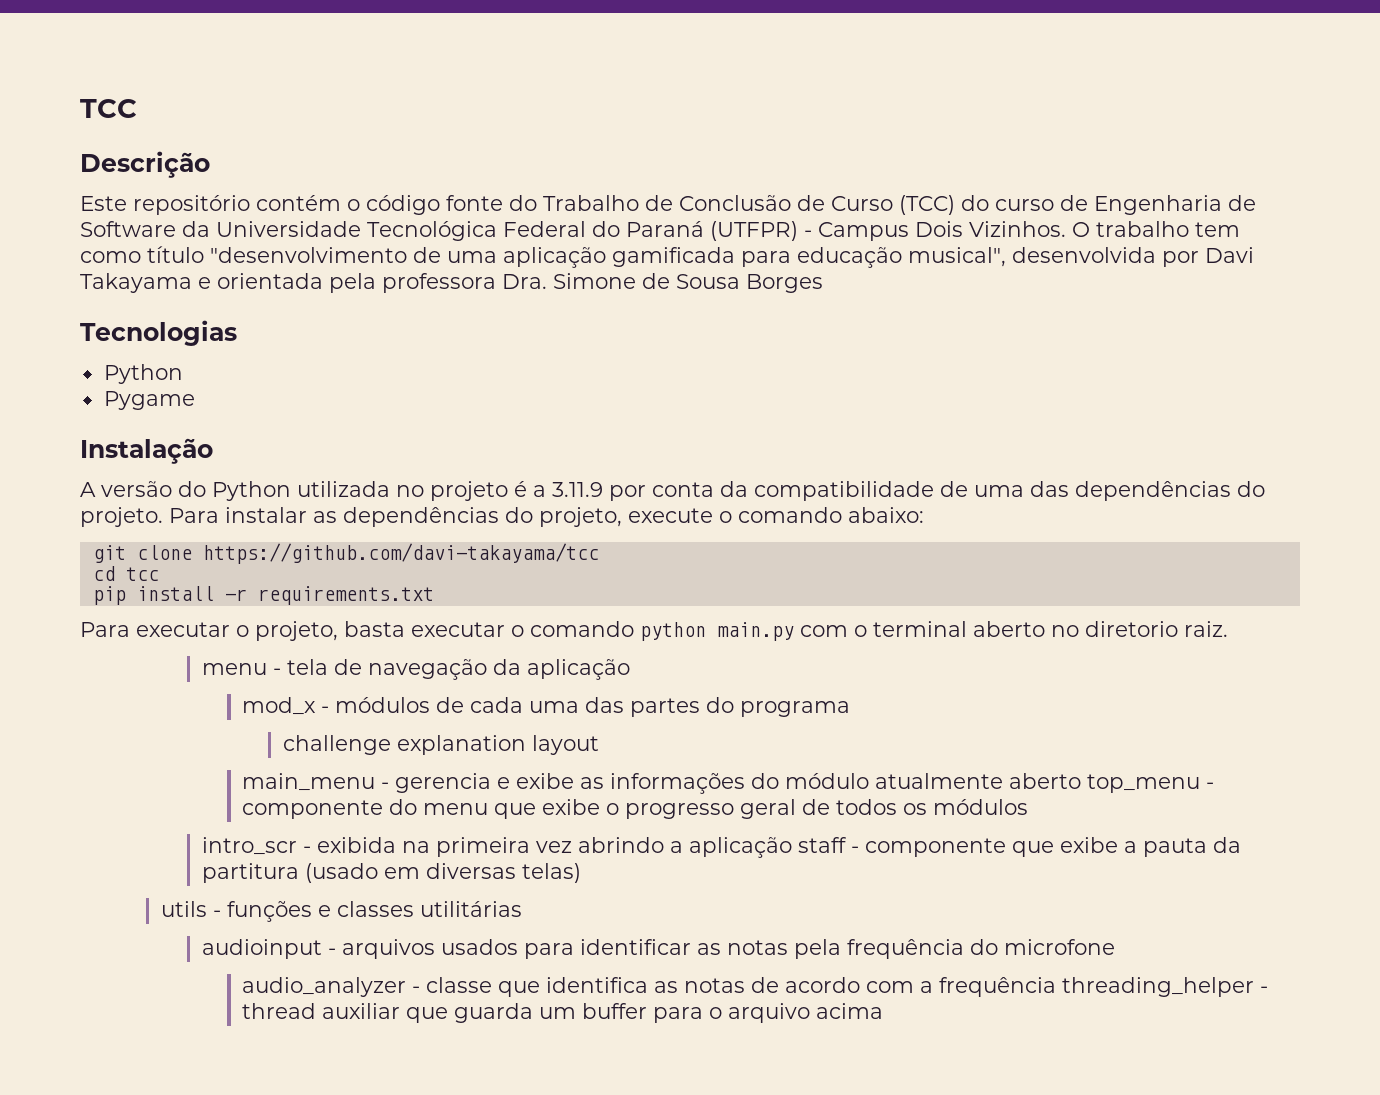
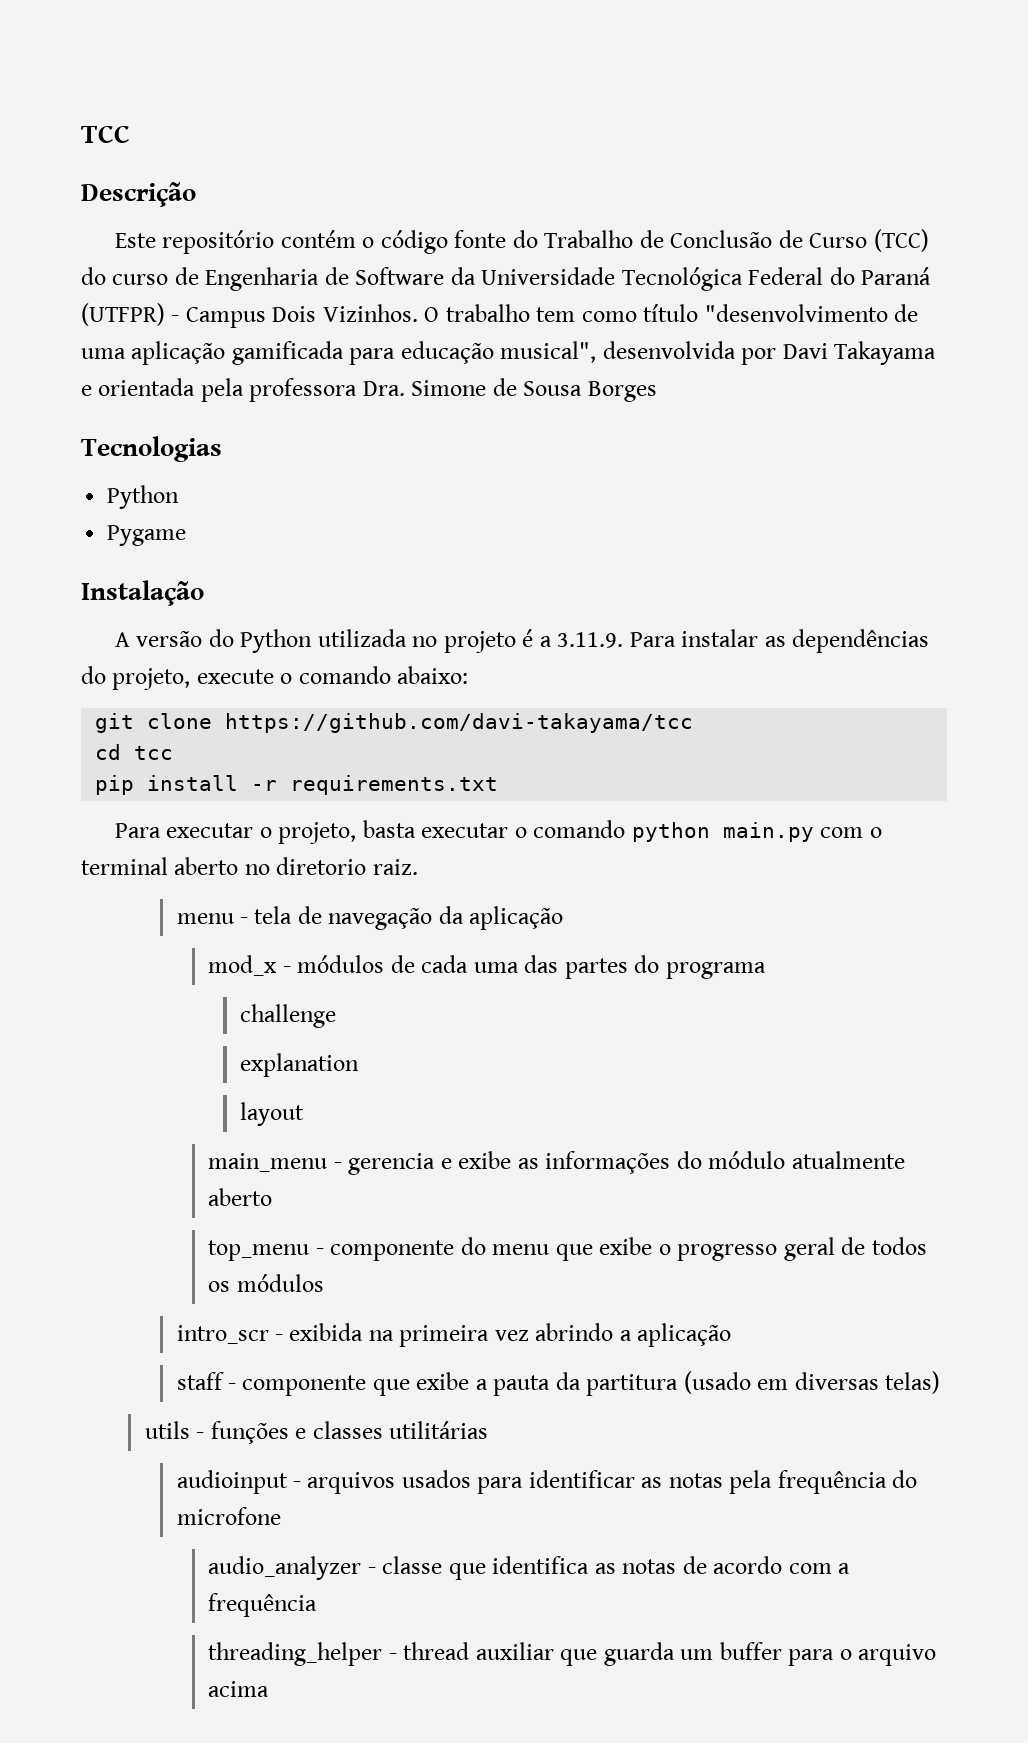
[552,481,1265,501] [80,507,163,527] 3.11.9 por conta da compatibilidade de uma das dependências do projeto. -> [557,632,624,648] 3.11.9.
(392, 745) none -> (337, 1016) //
(527, 745) none -> (360, 1065) //
(1082, 781) none -> (273, 1197) //
(792, 847) none -> (732, 1335) //
(1057, 987) none -> (318, 1605) //

